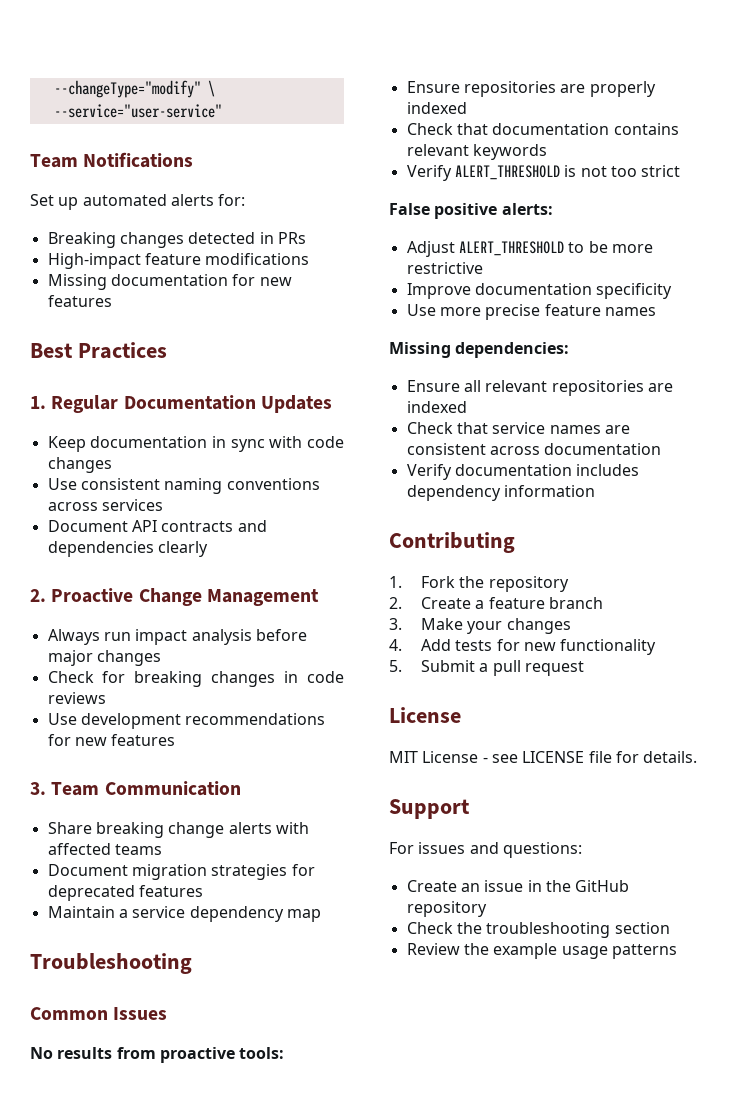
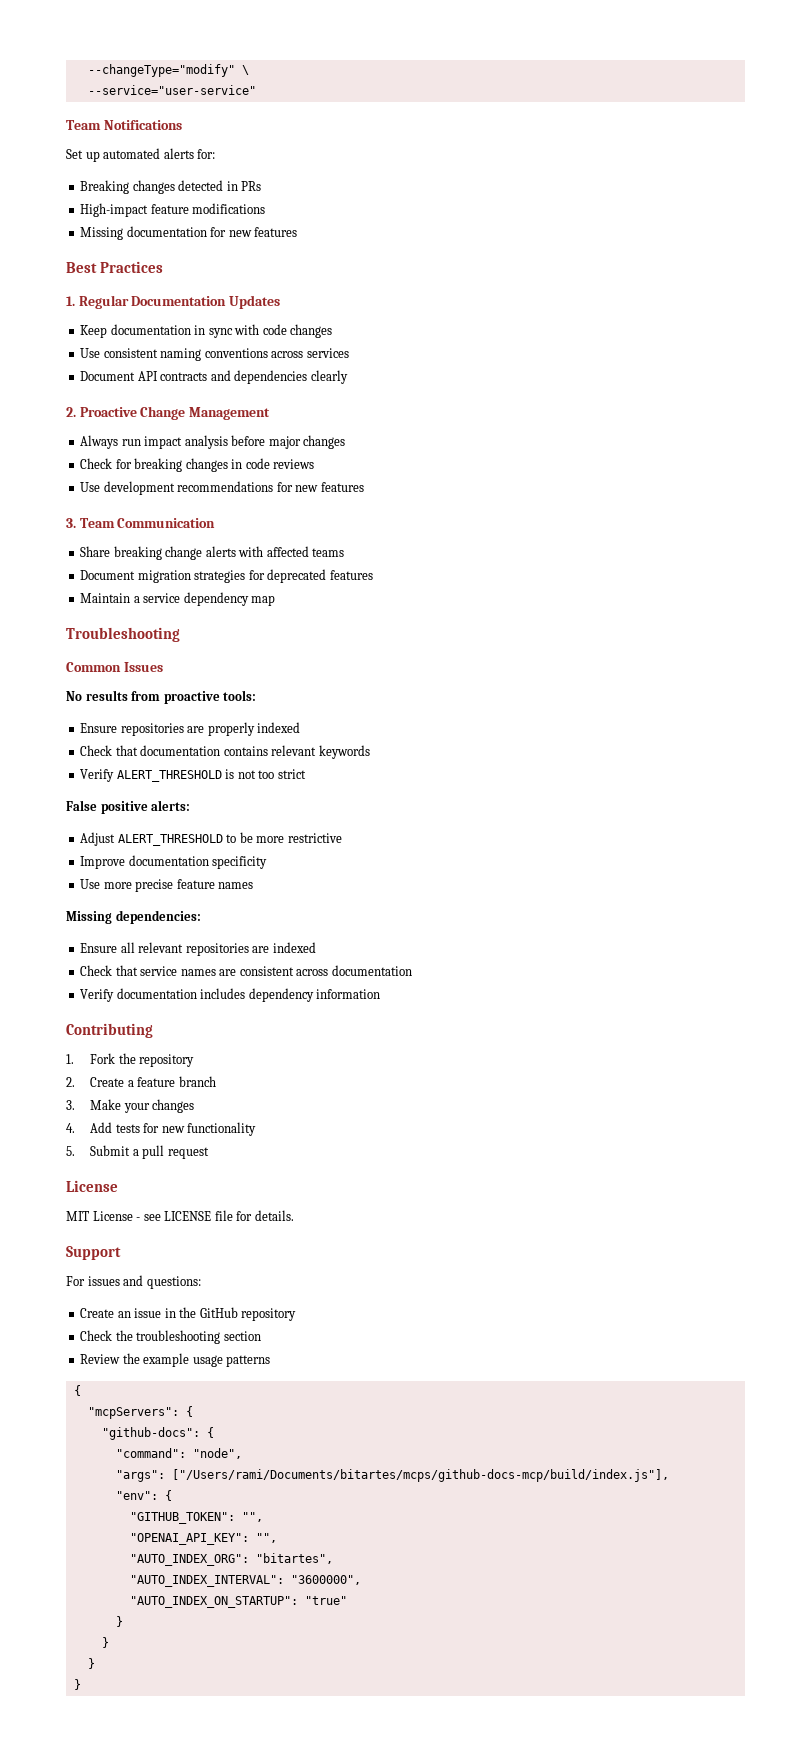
(677, 951) none -> [73,1385,81,1396] [87,1406,193,1419] [101,1427,214,1440] [115,1448,242,1459] [115,1469,669,1482] [115,1490,172,1501] [129,1512,263,1524] [129,1533,277,1545] [129,1553,333,1566] [129,1575,361,1587] [129,1596,347,1608] [115,1616,123,1627] [101,1637,109,1648] [87,1658,95,1669] [73,1679,81,1690] // { // "mcpServers": { // "github-docs": { // "command": "node", // "args": ["/Users/rami/Documents/bitartes/mcps/github-docs-mcp/build/index.js"], // "env": { // "GITHUB_TOKEN": "", // "OPENAI_API_KEY": "", // "AUTO_INDEX_ORG": "bitartes", // "AUTO_INDEX_INTERVAL": "3600000", // "AUTO_INDEX_ON_STARTUP": "true" // } // } // } // }

